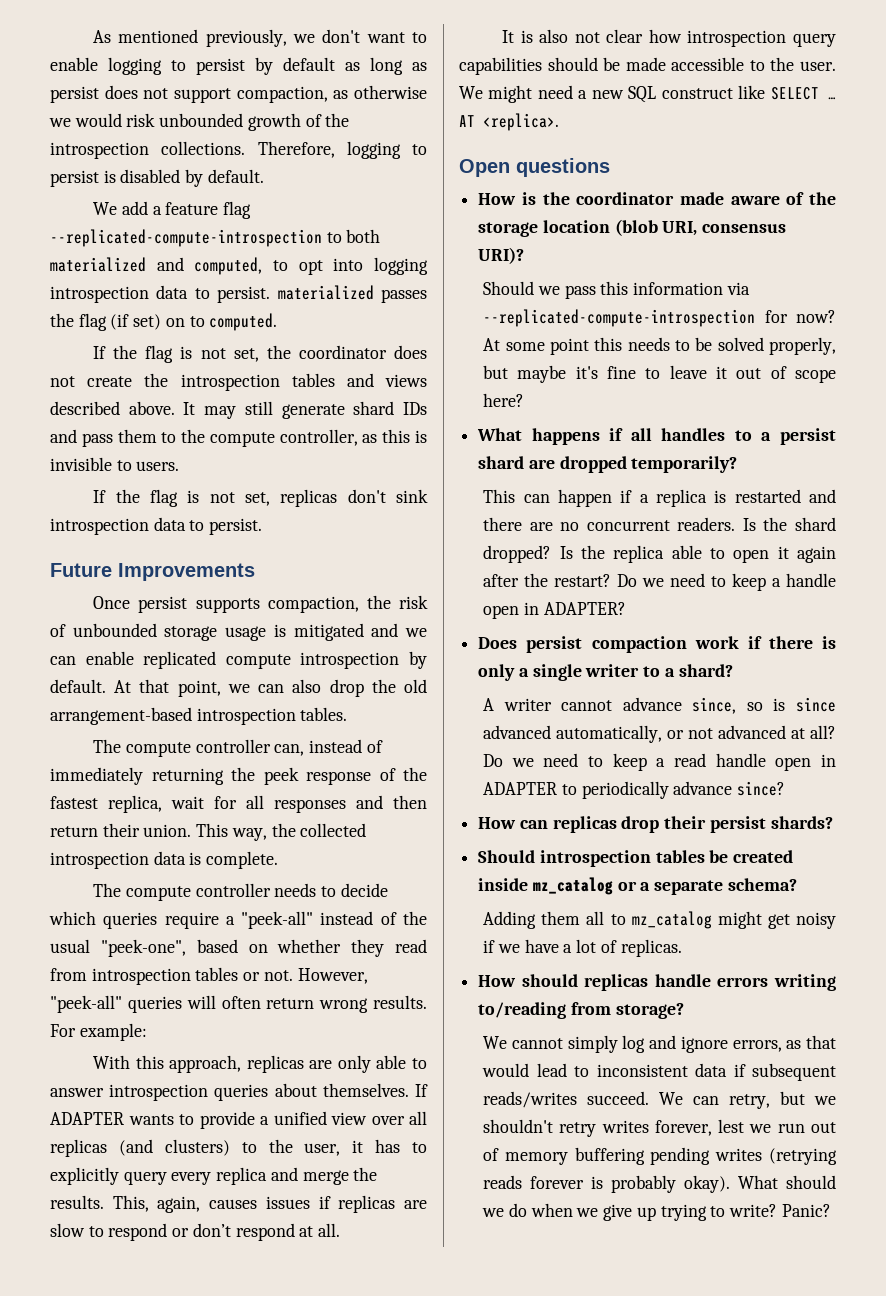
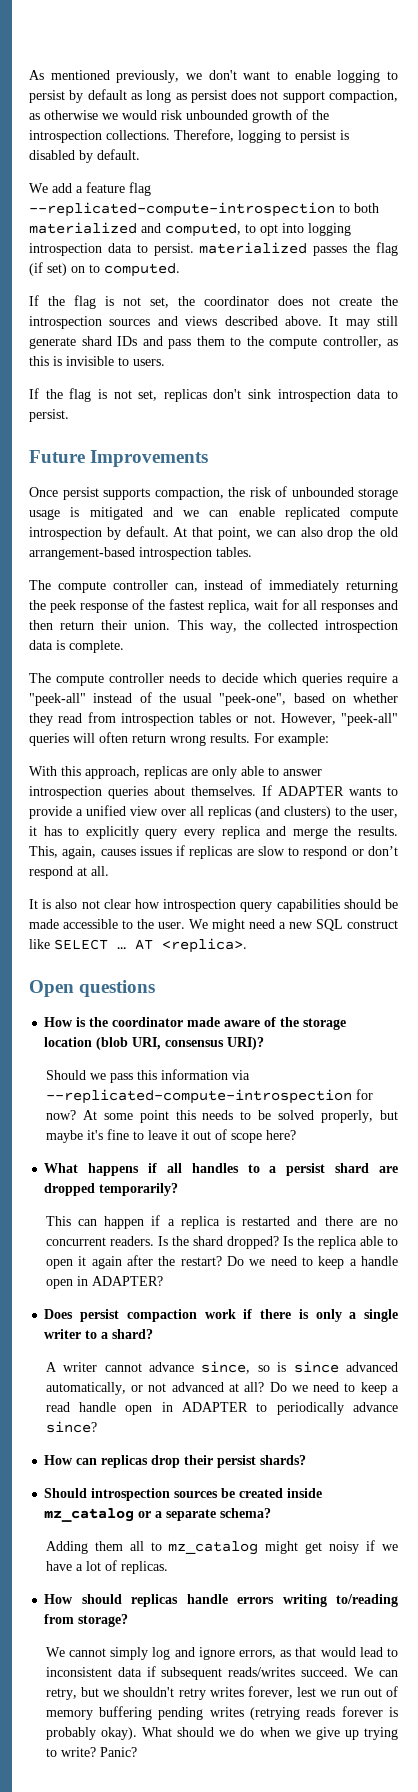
[291,373,335,387] tables -> [109,319,151,326] sources
[655,850,705,863] tables -> [174,1491,219,1498] sources

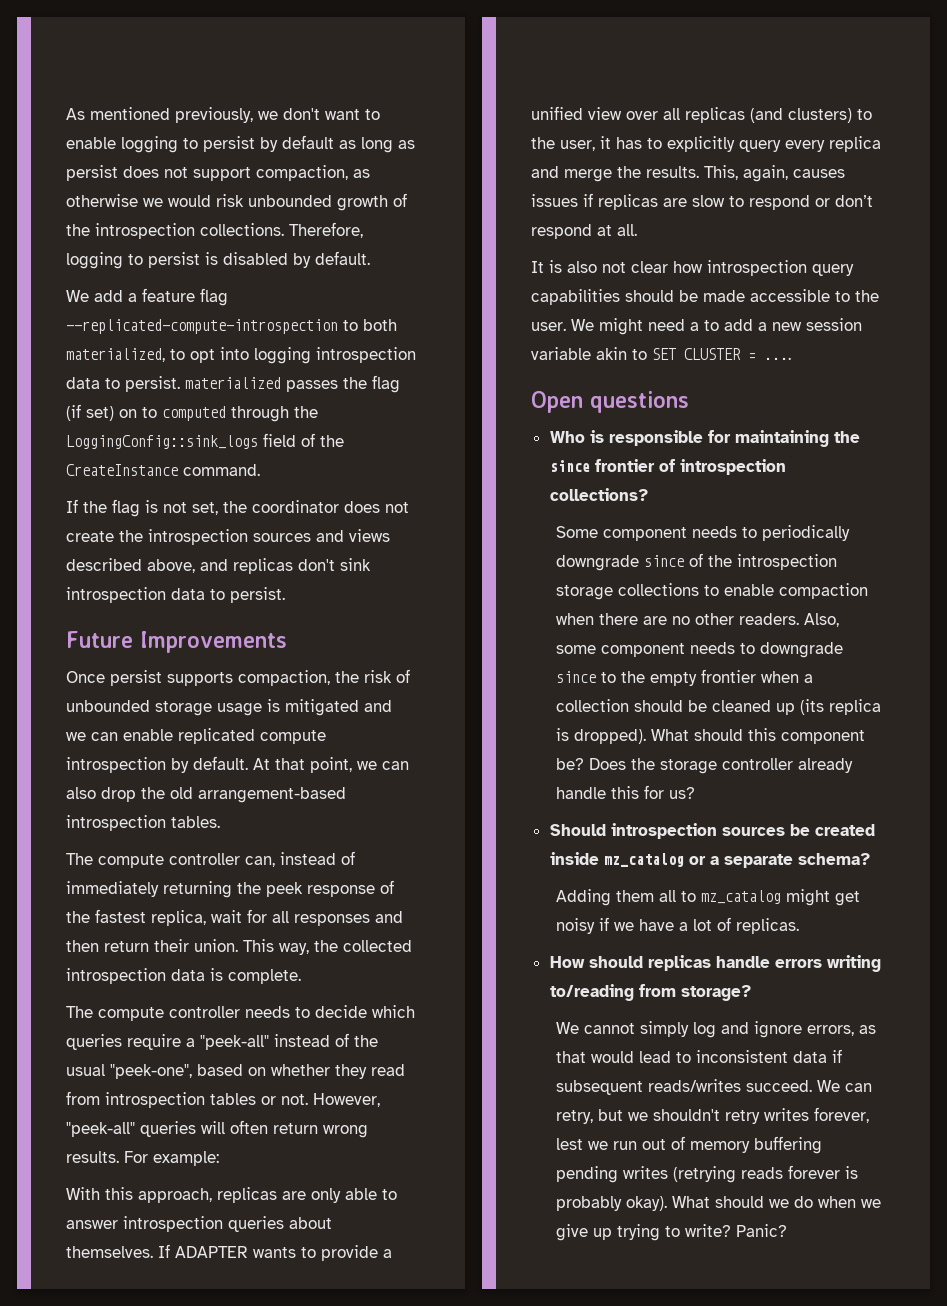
[29,222,241,237] materialized and computed, -> [66,348,165,362] materialized,
[104,263,180,277] computed. -> [162,406,318,422] [66,433,344,449] [66,464,260,476] computed through the LoggingConfig::sink_logs field of the CreateInstance command.
[284,316,398,329] [29,336,398,349] [29,356,165,366] [29,388,158,402] above. It may still generate shard IDs and pass them to the compute controller, as this is invisible to users. // If the flag is not set, -> [147,559,228,573] above, and
[289,919,398,931] [29,938,247,953] [29,980,156,997] [44,1017,347,1030] [44,1037,265,1050] [45,1069,250,1083] [45,1089,373,1104] [45,1110,398,1123] [45,1129,296,1143] [44,1163,398,1176] [44,1183,179,1196] [45,1215,398,1229] [45,1236,399,1249] [45,1255,399,1269] [45,1276,163,1289] [44,1309,399,1322] [44,1329,154,1339] [45,1361,398,1374] [45,1382,399,1395] [45,1402,398,1415] [45,1421,97,1433] [44,1455,307,1468] new SQL construct like SELECT … AT <replica>. // Open questions // How is the coordinator made aware of the storage location (blob URI, consensus URI)? // Should we pass this information via --replicated-compute-introspection for now? At some point this needs to be solved properly, but maybe it's fine to leave it out of scope here? // What happens if all handles to a persist shard are dropped temporarily? // This can happen if a replica is restarted and there are no concurrent readers. Is the shard dropped? Is the replica able to open it again after the restart? Do we need to keep a handle open in ADAPTER? // Does persist compaction work if there is only a single writer to a shard? // A writer cannot advance since, so is since advanced automatically, or not advanced at all? Do we need to keep a read handle open in ADAPTER to periodically advance since? // How can replicas drop their persist shards? -> [704,318,862,331] [531,347,791,360] [531,391,689,413] [549,430,860,447] [549,459,786,475] [549,488,648,501] [555,525,850,541] [555,553,837,571] [555,583,868,600] [555,613,839,627] [555,642,843,658] [555,669,813,686] [555,699,881,715] [555,728,865,744] [555,758,853,774] [555,785,695,799] to add a new session variable akin to SET CLUSTER = .... // Open questions // Who is responsible for maintaining the since frontier of introspection collections? // Some component needs to periodically downgrade since of the introspection storage collections to enable compaction when there are no other readers. Also, some component needs to downgrade since to the empty frontier when a collection should be cleaned up (its replica is dropped). What should this component be? Does the storage controller already handle this for us?

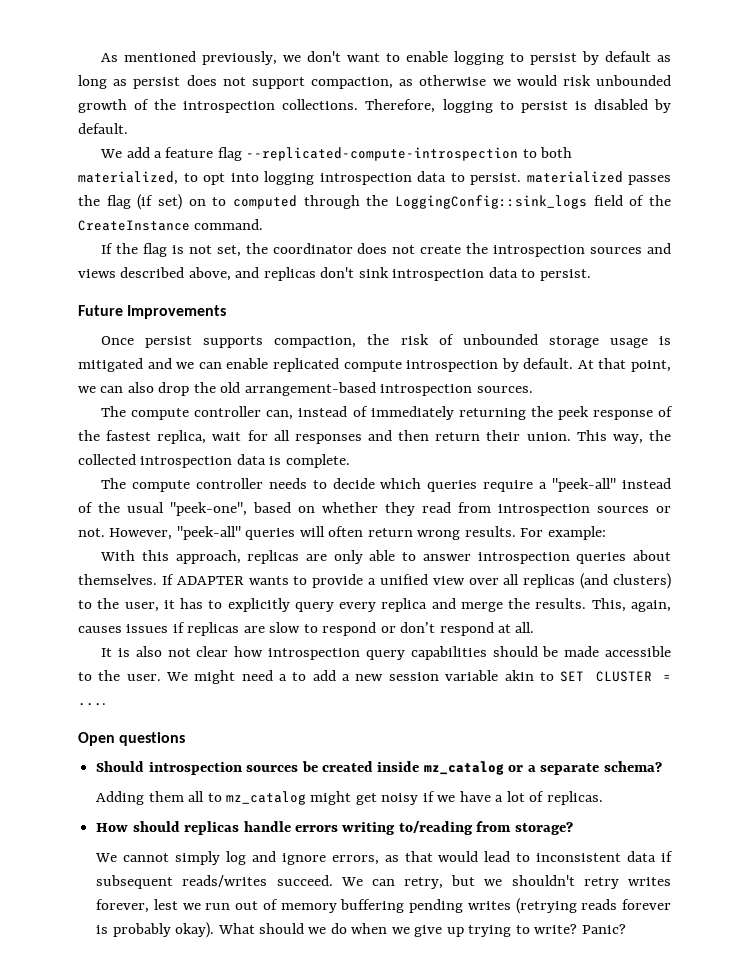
[171,816,220,828] tables. -> [476,386,533,393] sources.
[210,1093,256,1105] tables -> [597,506,649,513] sources
[549,430,860,447] [549,459,786,475] [549,488,648,501] [555,525,850,541] [555,553,837,571] [555,583,868,600] [555,613,839,627] [555,642,843,658] [555,669,813,686] [555,699,881,715] [555,728,865,744] [555,758,853,774] [555,785,695,799] // Who is responsible for maintaining the since frontier of introspection collections? // Some component needs to periodically downgrade since of the introspection storage collections to enable compaction when there are no other readers. Also, some component needs to downgrade since to the empty frontier when a collection should be cleaned up (its replica is dropped). What should this component be? Does the storage controller already handle this for us? -> (186, 739) none

